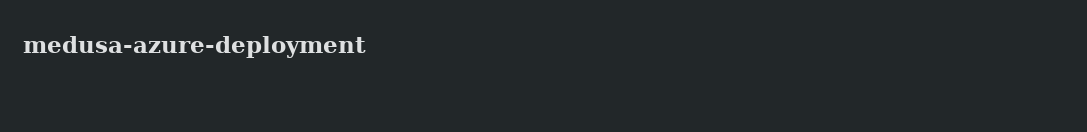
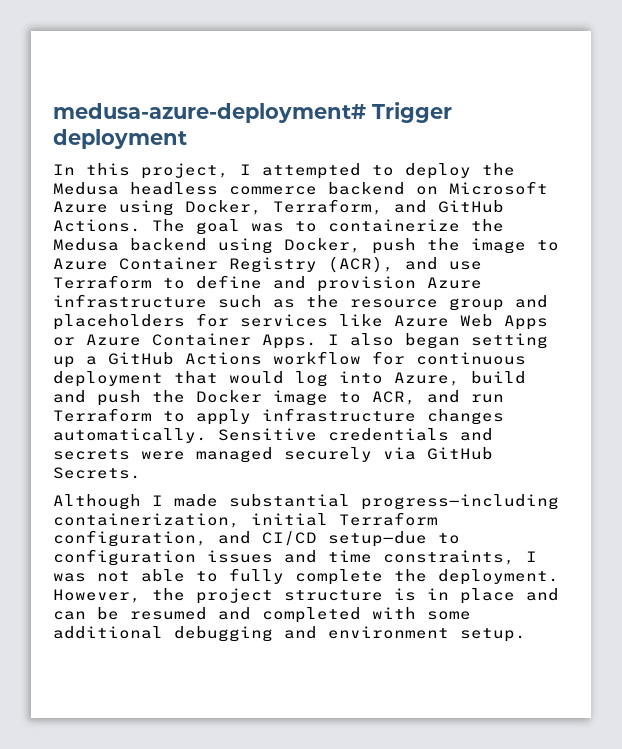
[23,36,366,58] medusa-azure-deployment -> [53,102,452,123] [53,129,187,149] [53,163,515,179] [53,181,548,195] [53,199,504,216] [53,219,504,235] [53,238,559,254] [53,256,482,273] [53,275,482,292] [53,294,548,311] [53,313,548,330] [53,333,548,349] [53,351,526,368] [53,371,526,387] [53,390,504,406] [53,408,504,425] [53,428,493,443] [53,447,493,463] [53,467,141,479] [53,494,559,510] [53,512,438,528] [53,530,460,547] [53,549,537,566] [53,568,559,585] [53,588,559,604] [53,607,471,623] [53,626,526,642] medusa-azure-deployment# Trigger deployment // In this project, I attempted to deploy the Medusa headless commerce backend on Microsoft Azure using Docker, Terraform, and GitHub Actions. The goal was to containerize the Medusa backend using Docker, push the image to Azure Container Registry (ACR), and use Terraform to define and provision Azure infrastructure such as the resource group and placeholders for services like Azure Web Apps or Azure Container Apps. I also began setting up a GitHub Actions workflow for continuous deployment that would log into Azure, build and push the Docker image to ACR, and run Terraform to apply infrastructure changes automatically. Sensitive credentials and secrets were managed securely via GitHub Secrets. // Although I made substantial progress—including containerization, initial Terraform configuration, and CI/CD setup—due to configuration issues and time constraints, I was not able to fully complete the deployment. However, the project structure is in place and can be resumed and completed with some additional debugging and environment setup.

